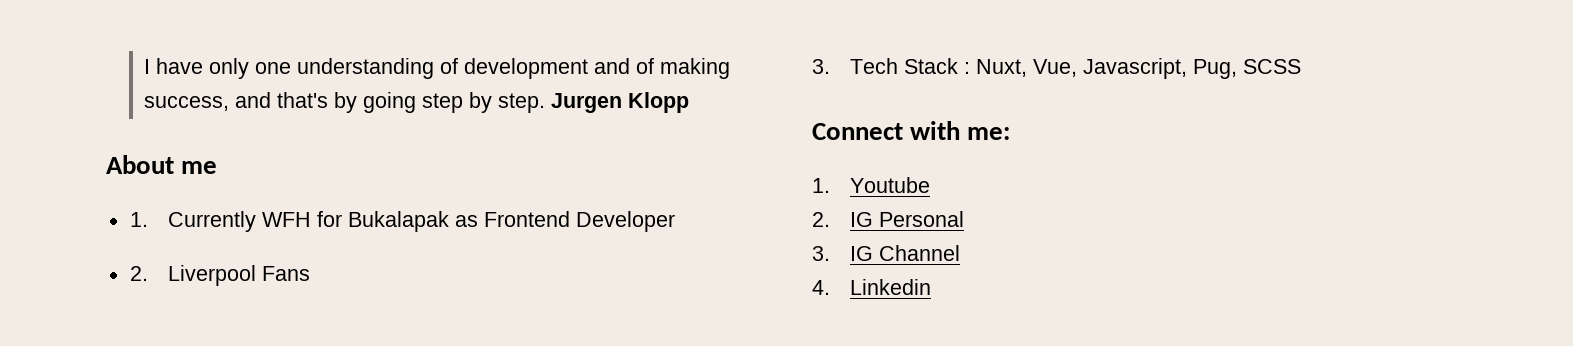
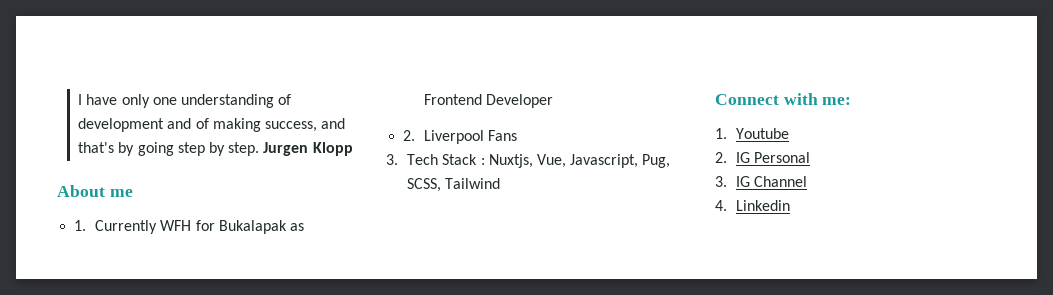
[976,59,1028,77] Nuxt, -> [488,154,533,168] Nuxtjs,
[1243,59,1302,74] SCSS -> [407,178,501,192] SCSS, Tailwind

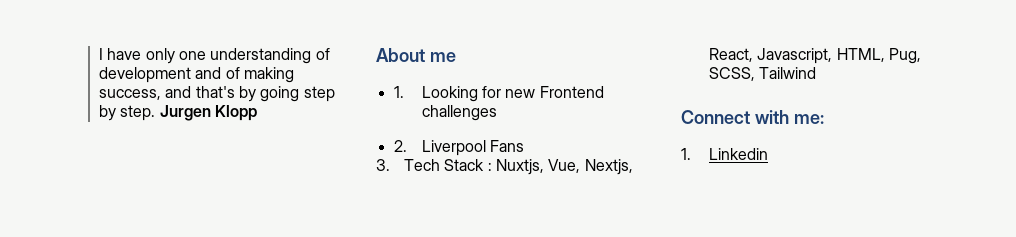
[95,220,305,234] [424,94,554,108] Currently WFH for Bukalapak as Frontend Developer -> [421,86,604,102] [421,105,497,121] Looking for new Frontend challenges
[570,154,639,168] Javascript, -> [584,159,633,175] [708,48,885,64] Nextjs, React, Javascript, HTML,
[736,128,790,139] [715,152,811,163] [715,176,808,187] [715,200,727,211] Youtube // 2. IG Personal // 3. IG Channel // 4. -> (691, 154) none

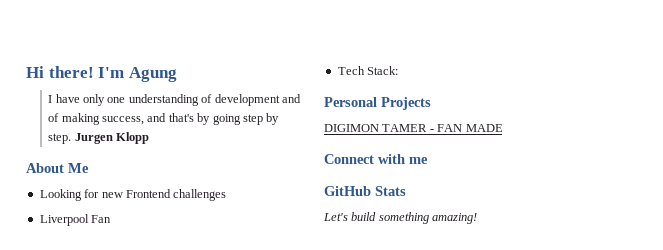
(98, 54) none -> [26,66,177,82] Hi there! I'm Agung //
[429,52,456,62] [393,86,404,98] me // 1. -> [68,163,89,173] Me //
[393,140,524,156] [376,159,633,175] [708,48,921,64] [708,67,817,81] [681,110,824,124] [681,148,768,160] 2. Liverpool Fans // 3. Tech Stack : Nuxtjs, Vue, Nextjs, React, Javascript, HTML, Pug, SCSS, Tailwind // Connect with me: // 1. Linkedin -> [39,214,112,226] [337,66,399,75] [324,97,431,110] [324,124,503,132] [324,154,428,164] [324,186,406,196] [323,212,478,224] Liverpool Fan // Tech Stack: // Personal Projects // DIGIMON TAMER - FAN MADE // Connect with me // GitHub Stats // Let's build something amazing!

